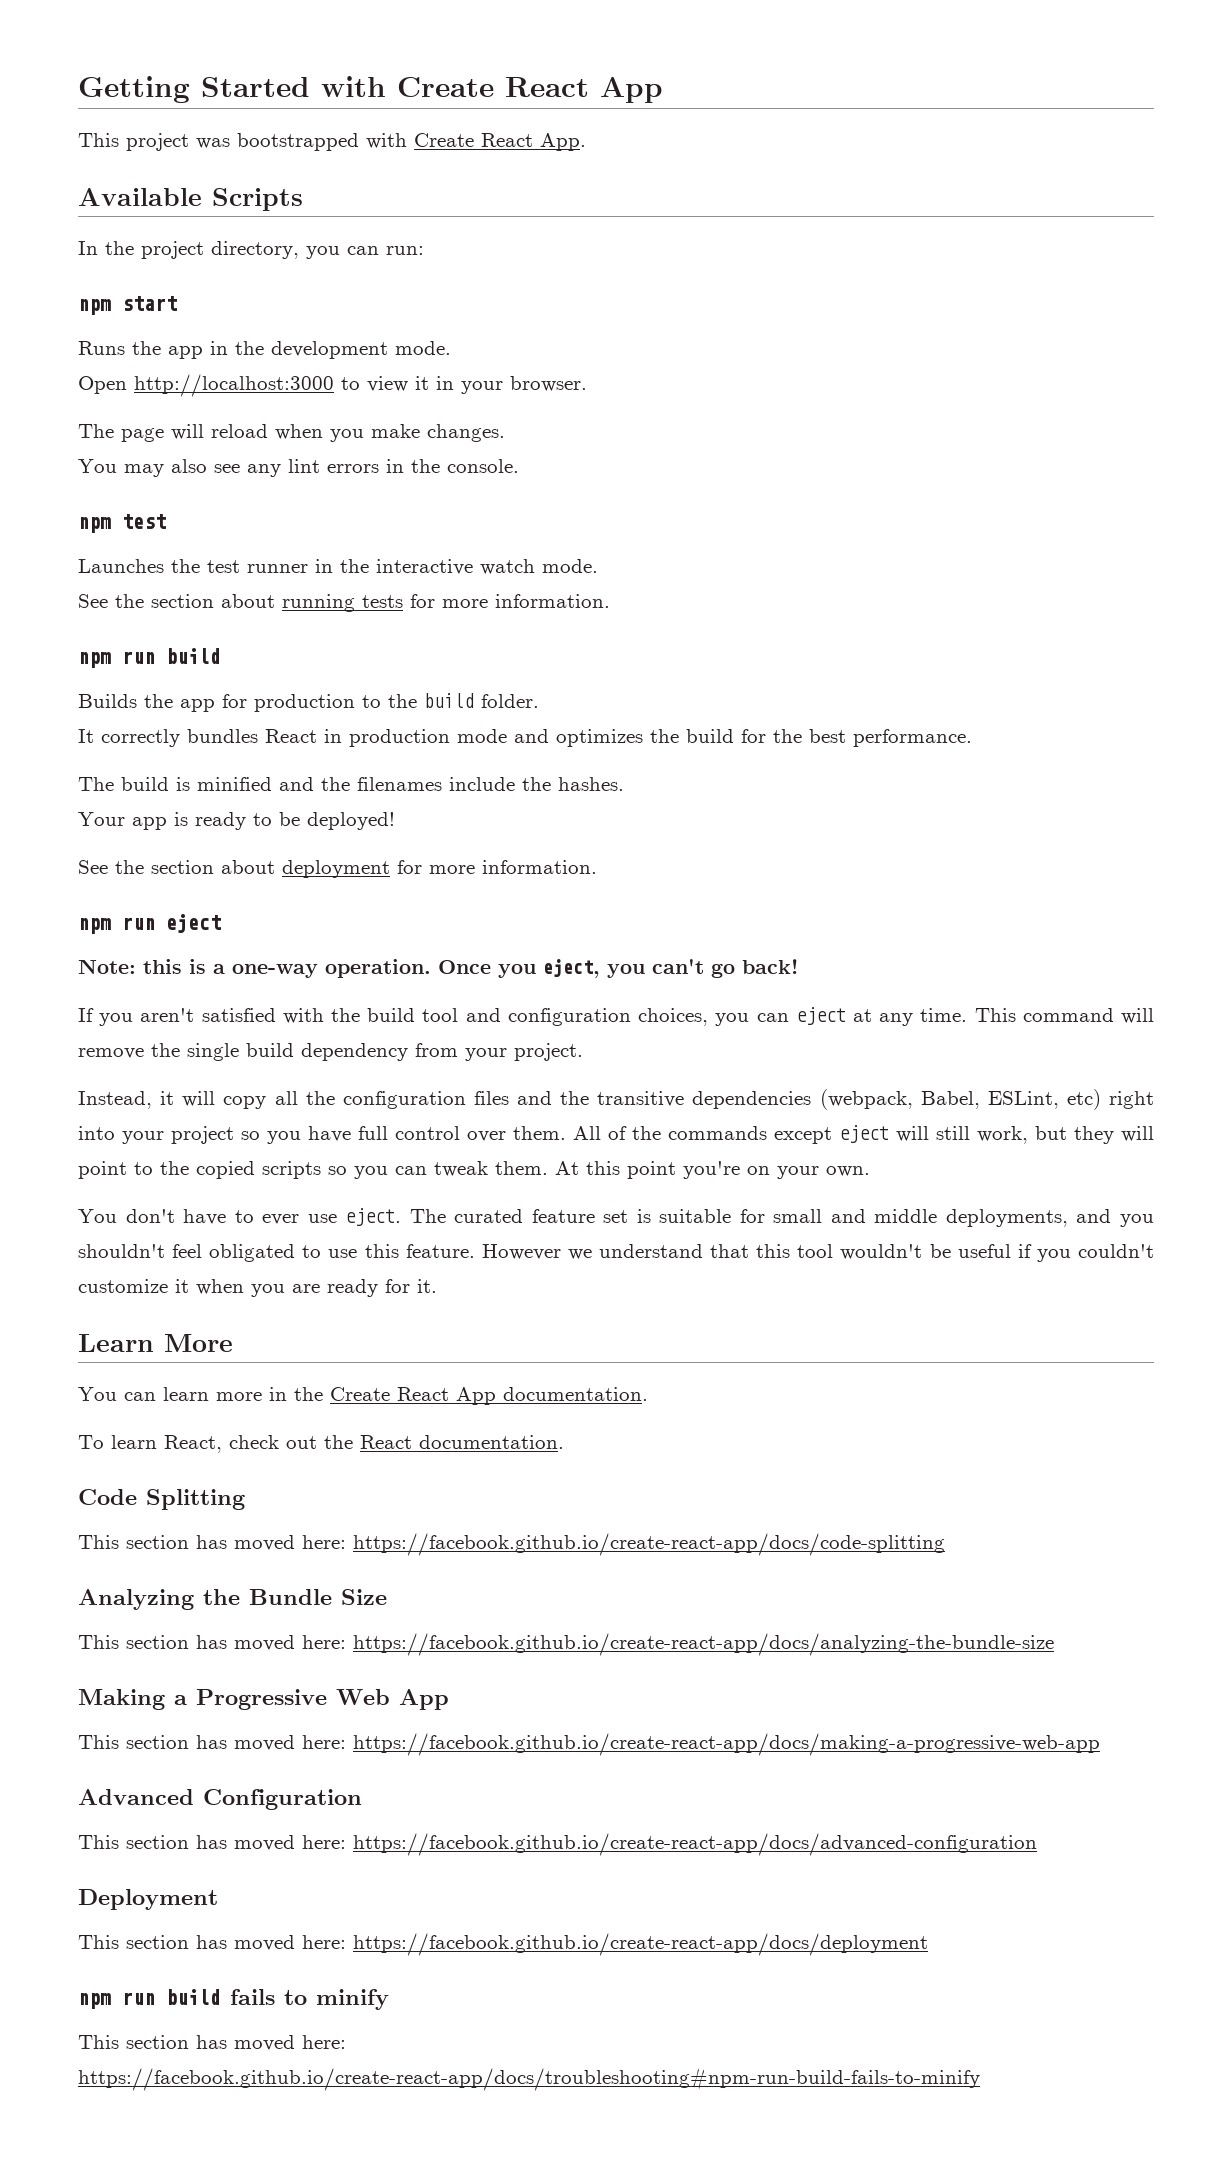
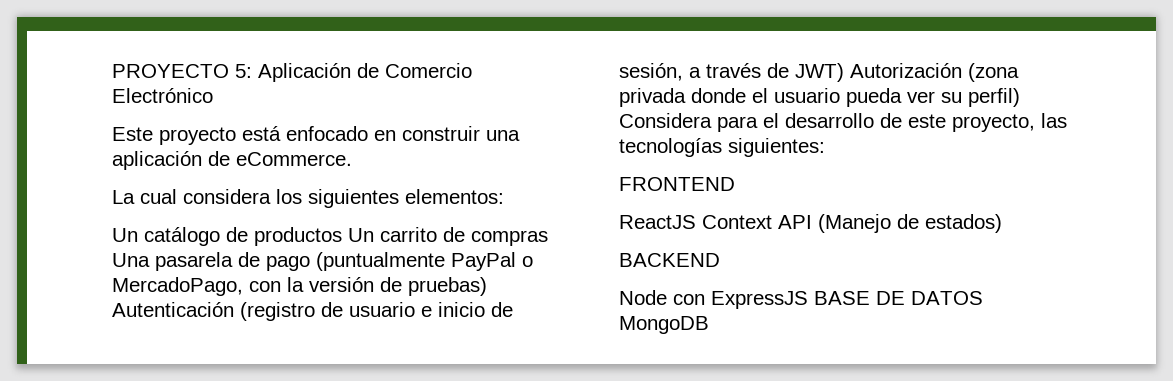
[78,76,663,103] [78,133,586,151] [78,188,303,211] [78,241,424,259] [78,296,177,315] [78,341,451,359] [78,374,587,397] [78,424,505,442] [78,459,519,477] [78,514,166,533] [78,559,598,575] [78,594,610,612] [78,648,221,668] [78,693,539,712] [78,729,972,747] [78,777,624,791] [78,812,395,830] [78,860,597,878] [78,914,221,934] [78,959,798,978] [78,1007,1154,1026] [78,1043,583,1061] [78,1089,1154,1110] [78,1125,1154,1144] [78,1161,870,1179] [78,1208,1154,1227] [78,1244,1154,1262] [78,1279,437,1297] [78,1334,233,1352] [78,1387,648,1405] [78,1435,564,1453] [78,1489,245,1510] [78,1533,945,1556] [78,1589,387,1610] [78,1633,1054,1656] [78,1689,449,1710] [78,1733,1100,1756] [78,1789,362,1810] [78,1833,1037,1856] [78,1889,218,1910] [78,1933,928,1956] [78,1989,389,2010] [78,2035,346,2051] [78,2067,980,2091] Getting Started with Create React App // This project was bootstrapped with Create React App. // Available Scripts // In the project directory, you can run: // npm start // Runs the app in the development mode. // Open http://localhost:3000 to view it in your browser. // The page will reload when you make changes. // You may also see any lint errors in the console. // npm test // Launches the test runner in the interactive watch mode. // See the section about running tests for more information. // npm run build // Builds the app for production to the build folder. // It correctly bundles React in production mode and optimizes the build for the best performance. // The build is minified and the filenames include the hashes. // Your app is ready to be deployed! // See the section about deployment for more information. // npm run eject // Note: this is a one-way operation. Once you eject, you can't go back! // If you aren't satisfied with the build tool and configuration choices, you can eject at any time. This command will remove the single build dependency from your project. // Instead, it will copy all the configuration files and the transitive dependencies (webpack, Babel, ESLint, etc) right into your project so you have full control over them. All of the commands except eject will still work, but they will point to the copied scripts so you can tweak them. At this point you're on your own. // You don't have to ever use eject. The curated feature set is suitable for small and middle deployments, and you shouldn't feel obligated to use this feature. However we understand that this tool wouldn't be useful if you couldn't customize it when you are ready for it. // Learn More // You can learn more in the Create React App documentation. // To learn React, check out the React documentation. // Code Splitting // This section has moved here: https://facebook.github.io/create-react-app/docs/code-splitting // Analyzing the Bundle Size // This section has moved here: https://facebook.github.io/create-react-app/docs/analyzing-the-bundle-size // Making a Progressive Web App // This section has moved here: https://facebook.github.io/create-react-app/docs/making-a-progressive-web-app // Advanced Configuration // This section has moved here: https://facebook.github.io/create-react-app/docs/advanced-configuration // Deployment // This section has moved here: https://facebook.github.io/create-react-app/docs/deployment // npm run build fails to minify // This section has moved here: https://facebook.github.io/create-react-app/docs/troubleshooting#npm-run-build-fails-to-minify -> [112,63,472,82] [112,88,213,103] [112,126,520,145] [112,151,352,170] [112,189,504,208] [112,227,548,246] [112,252,533,271] [112,277,487,296] [112,302,513,321] [619,63,1019,82] [619,88,1020,107] [619,113,1067,132] [619,138,825,157] [619,177,735,191] [619,214,1002,233] [619,253,720,267] [619,290,983,309] [619,316,709,334] PROYECTO 5: Aplicación de Comercio Electrónico // Este proyecto está enfocado en construir una aplicación de eCommerce. // La cual considera los siguientes elementos: // Un catálogo de productos Un carrito de compras Una pasarela de pago (puntualmente PayPal o MercadoPago, con la versión de pruebas) Autenticación (registro de usuario e inicio de sesión, a través de JWT) Autorización (zona privada donde el usuario pueda ver su perfil) Considera para el desarrollo de este proyecto, las tecnologías siguientes: // FRONTEND // ReactJS Context API (Manejo de estados) // BACKEND // Node con ExpressJS BASE DE DATOS MongoDB

